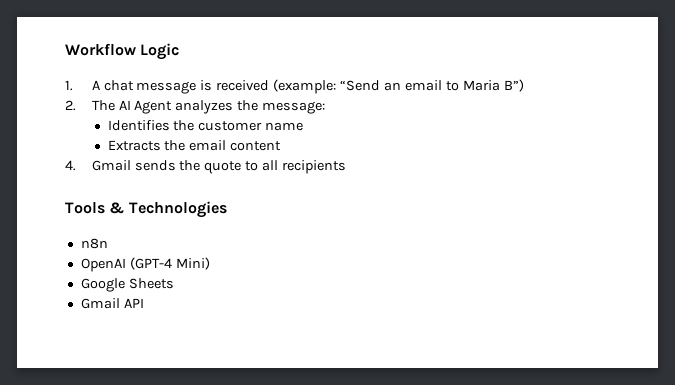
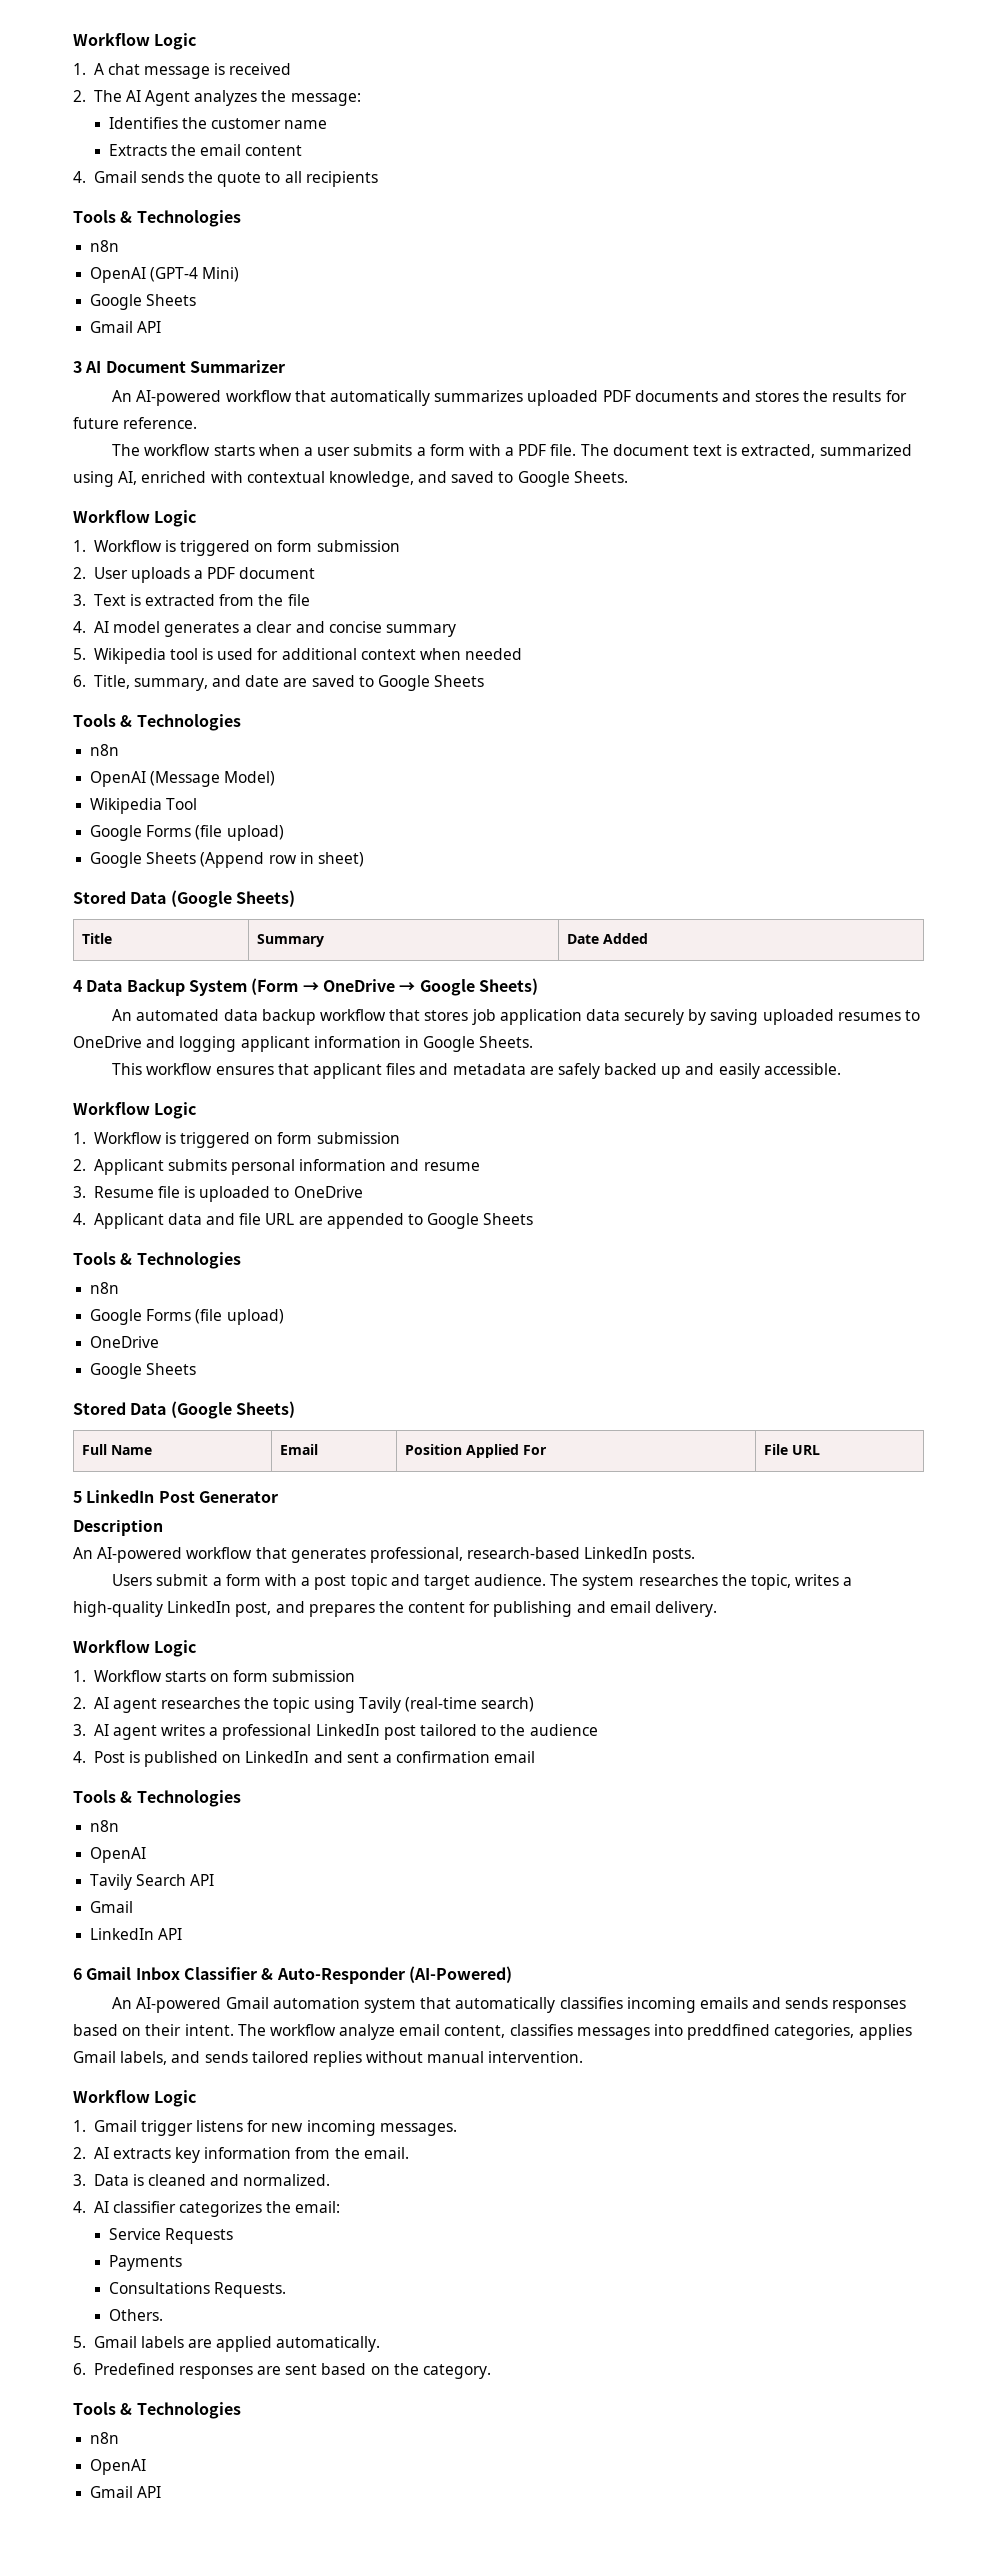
[273,79,524,94] (example: “Send an email to Maria B”) -> (292, 69) none
(144, 303) none -> [73,360,285,373] [112,390,907,406] [73,417,198,429] [112,444,912,458] [73,471,628,487] [73,510,197,527] [73,540,400,556] [73,567,316,583] [73,594,310,606] [73,621,457,637] [73,648,523,664] [73,675,485,691] [73,714,241,731] [90,744,120,756] [90,771,276,787] [90,798,198,814] [90,825,284,841] [90,852,364,868] [73,890,295,908] [81,933,112,944] [256,934,324,947] [566,933,648,944] [73,978,538,996] [112,1009,920,1025] [73,1036,534,1052] [112,1063,841,1079] [73,1102,197,1119] [73,1132,400,1148] [73,1159,480,1175] [73,1186,363,1202] [73,1213,534,1229] [73,1252,241,1269] [90,1282,120,1294] [90,1309,284,1325] [90,1336,160,1348] [90,1363,197,1379] [73,1401,295,1419] [81,1444,152,1455] [279,1444,318,1455] [404,1444,547,1458] [763,1444,820,1455] [73,1490,278,1503] [73,1520,163,1536] [73,1547,696,1563] [112,1574,853,1590] [73,1601,718,1617] [73,1640,197,1657] [73,1670,356,1682] [73,1697,535,1713] [73,1724,598,1740] [73,1751,536,1767] [73,1790,241,1807] [90,1820,120,1832] [90,1847,147,1863] [90,1874,215,1890] [90,1901,134,1913] [90,1928,183,1940] [73,1966,512,1984] [112,1997,907,2013] [73,2024,912,2040] [73,2051,584,2067] [73,2090,197,2107] [73,2120,457,2136] [73,2147,409,2163] [73,2174,331,2186] [73,2201,341,2217] [108,2228,233,2244] [108,2255,182,2271] [108,2282,286,2298] [108,2309,163,2321] [73,2336,381,2352] [73,2363,492,2379] [73,2402,241,2419] [90,2432,120,2444] [90,2459,147,2475] [90,2486,162,2498] // 3 AI Document Summarizer // An AI-powered workflow that automatically summarizes uploaded PDF documents and stores the results for future reference. // The workflow starts when a user submits a form with a PDF file. The document text is extracted, summarized using AI, enriched with contextual knowledge, and saved to Google Sheets. // Workflow Logic // 1. Workflow is triggered on form submission // 2. User uploads a PDF document // 3. Text is extracted from the file // 4. AI model generates a clear and concise summary // 5. Wikipedia tool is used for additional context when needed // 6. Title, summary, and date are saved to Google Sheets // Tools & Technologies // n8n // OpenAI (Message Model) // Wikipedia Tool // Google Forms (file upload) // Google Sheets (Append row in sheet) // Stored Data (Google Sheets) // Title | Summary | Date Added // 4 Data Backup System (Form → OneDrive → Google Sheets) // An automated data backup workflow that stores job application data securely by saving uploaded resumes to OneDrive and logging applicant information in Google Sheets. // This workflow ensures that applicant files and metadata are safely backed up and easily accessible. // Workflow Logic // 1. Workflow is triggered on form submission // 2. Applicant submits personal information and resume // 3. Resume file is uploaded to OneDrive // 4. Applicant data and file URL are appended to Google Sheets // Tools & Technologies // n8n // Google Forms (file upload) // OneDrive // Google Sheets // Stored Data (Google Sheets) // Full Name | Email | Position Applied For | File URL // 5 LinkedIn Post Generator // Description // An AI-powered workflow that generates professional, research-based LinkedIn posts. // Users submit a form with a post topic and target audience. The system researches the topic, writes a high-quality LinkedIn post, and prepares the content for publishing and email delivery. // Workflow Logic // 1. Workflow starts on form submission // 2. AI agent researches the topic using Tavily (real-time search) // 3. AI agent writes a professional LinkedIn post tailored to the audience // 4. Post is published on LinkedIn and sent a confirmation email // Tools & Technologies // n8n // OpenAI // Tavily Search API // Gmail // LinkedIn API // 6 Gmail Inbox Classifier & Auto-Responder (AI-Powered) // An AI-powered Gmail automation system that automatically classifies incoming emails and sends responses based on their intent. The workflow analyze email content, classifies messages into preddfined categories, applies Gmail labels, and sends tailored replies without manual intervention. // Workflow Logic // 1. Gmail trigger listens for new incoming messages. // 2. AI extracts key information from the email. // 3. Data is cleaned and normalized. // 4. AI classifier categorizes the email: // Service Requests // Payments // Consultations Requests. // Others. // 5. Gmail labels are applied automatically. // 6. Predefined responses are sent based on the category. // Tools & Technologies // n8n // OpenAI // Gmail API

